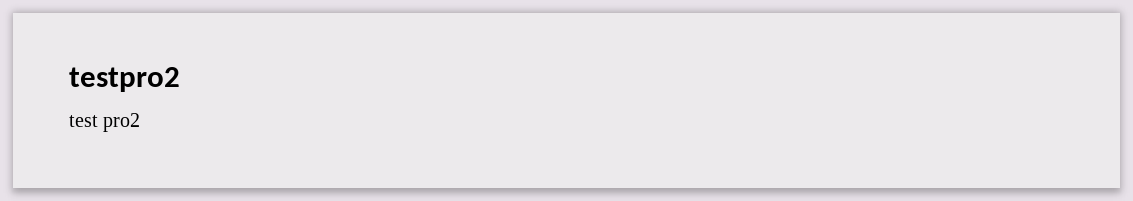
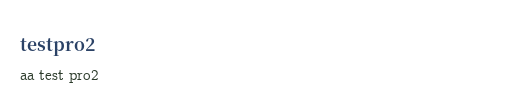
(180, 79) none -> [20,73,35,80] aa

